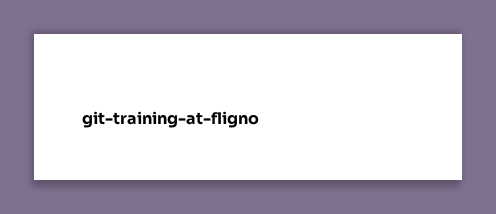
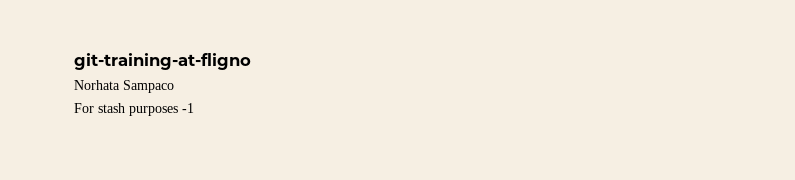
(259, 119) none -> [74,80,174,93] [74,103,194,116] // Norhata Sampaco // For stash purposes -1

